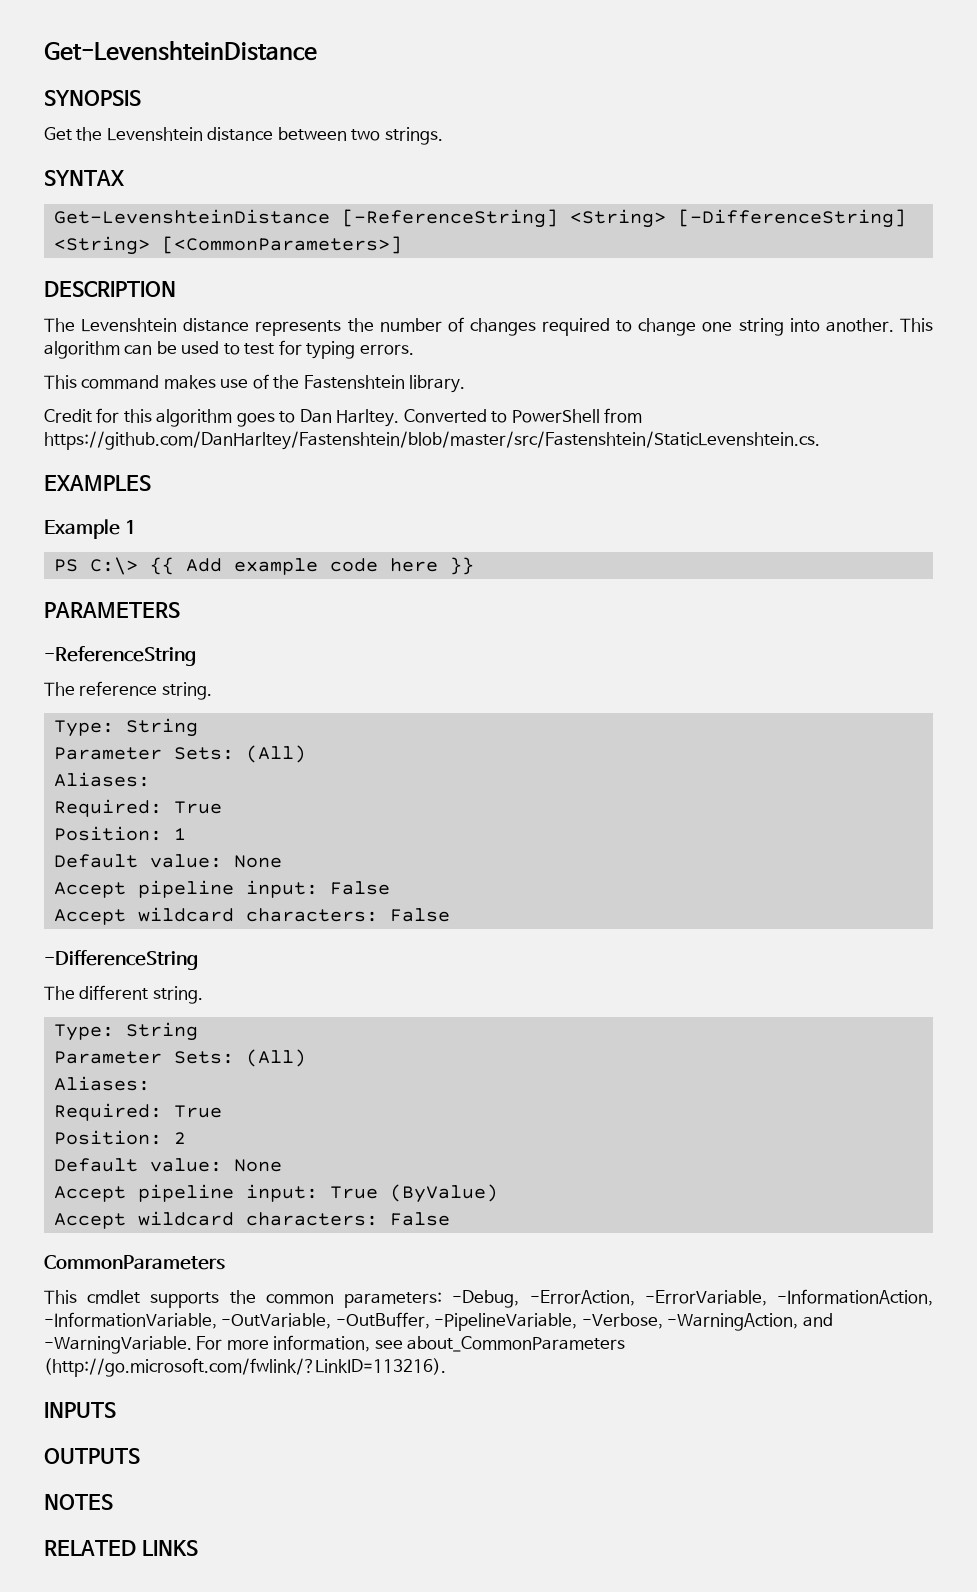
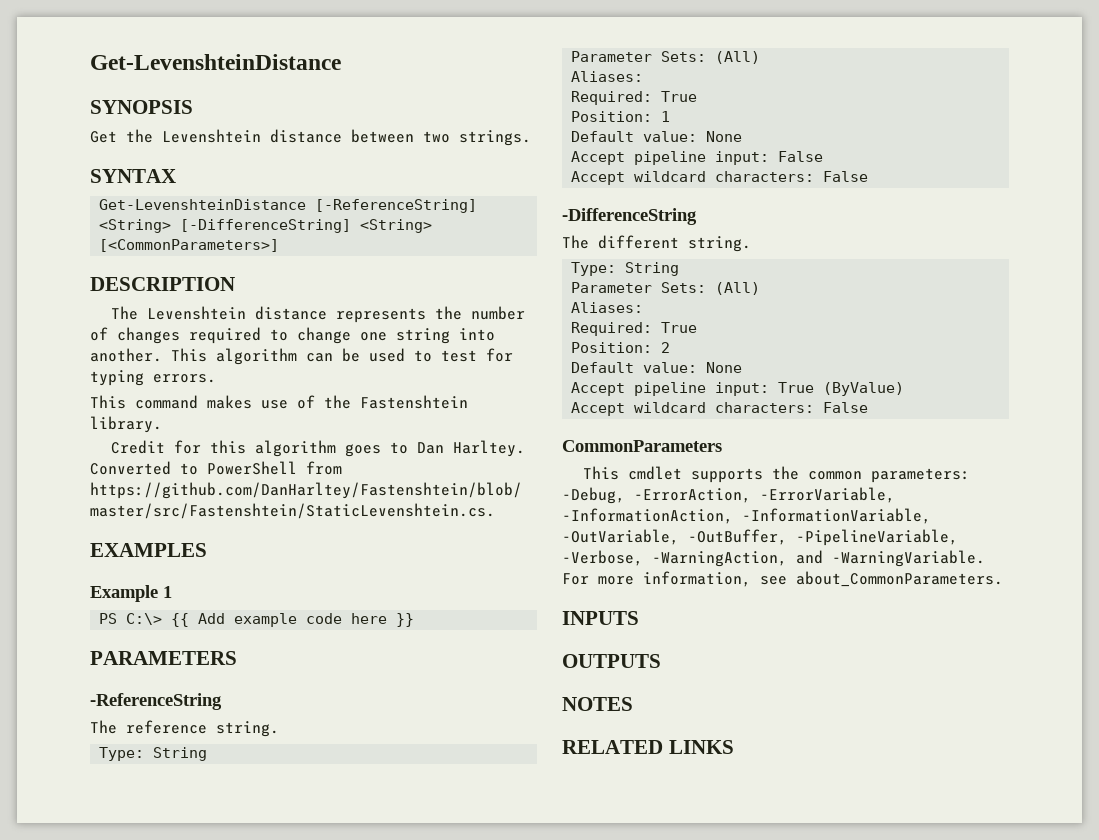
[407,1336,626,1352] [44,1358,446,1377] about_CommonParameters (http://go.microsoft.com/fwlink/?LinkID=113216). -> [796,571,1003,587] about_CommonParameters.

